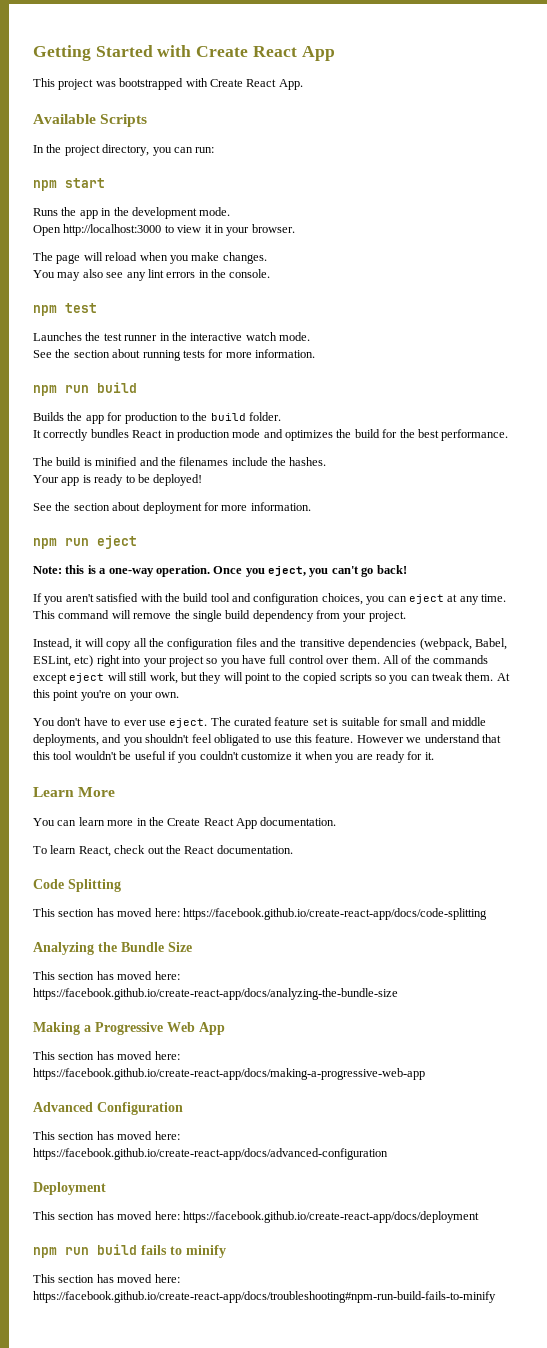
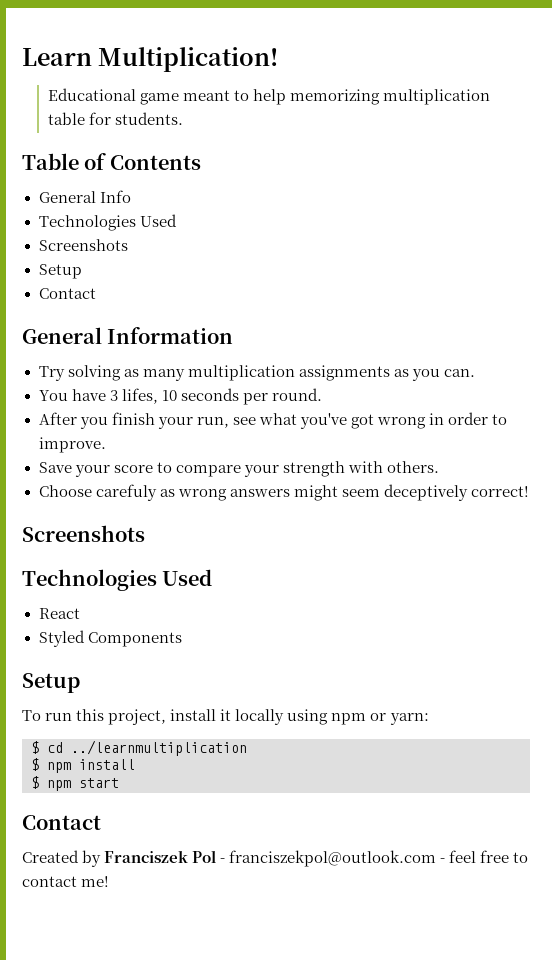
[33,45,335,61] [33,78,303,90] [33,114,148,127] [33,144,215,156] [33,178,105,191] [33,207,231,219] [33,224,295,236] [33,252,267,264] [33,269,271,281] [33,303,97,316] [33,332,310,341] [33,349,315,361] [33,382,137,396] [33,412,281,424] [33,429,509,441] [33,457,327,466] [33,474,203,486] [33,502,311,514] [33,535,137,549] [33,565,407,577] [33,593,506,605] [33,610,406,622] [33,638,507,650] [33,655,488,667] [33,672,510,684] [33,689,179,701] [33,717,486,728] [33,734,501,746] [33,751,434,763] [33,787,116,797] [33,817,337,829] [33,845,293,857] [33,879,121,892] [33,908,487,920] [33,942,192,955] [33,971,180,980] [33,988,398,1000] [33,1022,225,1035] [33,1051,180,1060] [33,1068,425,1080] [33,1102,183,1115] [33,1131,180,1140] [33,1148,388,1160] [33,1182,106,1195] [33,1211,479,1223] [33,1244,226,1258] [33,1274,180,1283] [33,1291,496,1303] Getting Started with Create React App // This project was bootstrapped with Create React App. // Available Scripts // In the project directory, you can run: // npm start // Runs the app in the development mode. // Open http://localhost:3000 to view it in your browser. // The page will reload when you make changes. // You may also see any lint errors in the console. // npm test // Launches the test runner in the interactive watch mode. // See the section about running tests for more information. // npm run build // Builds the app for production to the build folder. // It correctly bundles React in production mode and optimizes the build for the best performance. // The build is minified and the filenames include the hashes. // Your app is ready to be deployed! // See the section about deployment for more information. // npm run eject // Note: this is a one-way operation. Once you eject, you can't go back! // If you aren't satisfied with the build tool and configuration choices, you can eject at any time. This command will remove the single build dependency from your project. // Instead, it will copy all the configuration files and the transitive dependencies (webpack, Babel, ESLint, etc) right into your project so you have full control over them. All of the commands except eject will still work, but they will point to the copied scripts so you can tweak them. At this point you're on your own. // You don't have to ever use eject. The curated feature set is suitable for small and middle deployments, and you shouldn't feel obligated to use this feature. However we understand that this tool wouldn't be useful if you couldn't customize it when you are ready for it. // Learn More // You can learn more in the Create React App documentation. // To learn React, check out the React documentation. // Code Splitting // This section has moved here: https://facebook.github.io/create-react-app/docs/code-splitting // Analyzing the Bundle Size // This section has moved here: https://facebook.github.io/create-react-app/docs/analyzing-the-bundle-size // Making a Progressive Web App // This section has moved here: https://facebook.github.io/create-react-app/docs/making-a-progressive-web-app // Advanced Configuration // This section has moved here: https://facebook.github.io/create-react-app/docs/advanced-configuration // Deployment // This section has moved here: https://facebook.github.io/create-react-app/docs/deployment // npm run build fails to minify // This section has moved here: https://facebook.github.io/create-react-app/docs/troubleshooting#npm-run-build-fails-to-minify -> [22,47,279,72] [47,88,490,105] [47,112,183,125] [22,153,201,170] [38,190,131,203] [38,214,177,231] [38,239,128,251] [38,264,82,279] [38,288,96,299] [22,327,234,344] [38,365,475,381] [38,388,322,405] [38,412,508,429] [38,437,106,453] [38,461,439,477] [38,484,529,501] [22,525,145,542] [22,569,213,591] [38,608,80,619] [38,630,182,647] [22,673,80,693] [22,709,429,725] [31,740,247,756] [31,758,135,773] [31,776,119,791] [22,815,101,830] [22,850,529,867] [22,876,110,887] Learn Multiplication! // Educational game meant to help memorizing multiplication table for students. // Table of Contents // General Info // Technologies Used // Screenshots // Setup // Contact // General Information // Try solving as many multiplication assignments as you can. // You have 3 lifes, 10 seconds per round. // After you finish your run, see what you've got wrong in order to improve. // Save your score to compare your strength with others. // Choose carefuly as wrong answers might seem deceptively correct! // Screenshots // Technologies Used // React // Styled Components // Setup // To run this project, install it locally using npm or yarn: // $ cd ../learnmultiplication // $ npm install // $ npm start // Contact // Created by Franciszek Pol - franciszekpol@outlook.com - feel free to contact me!

